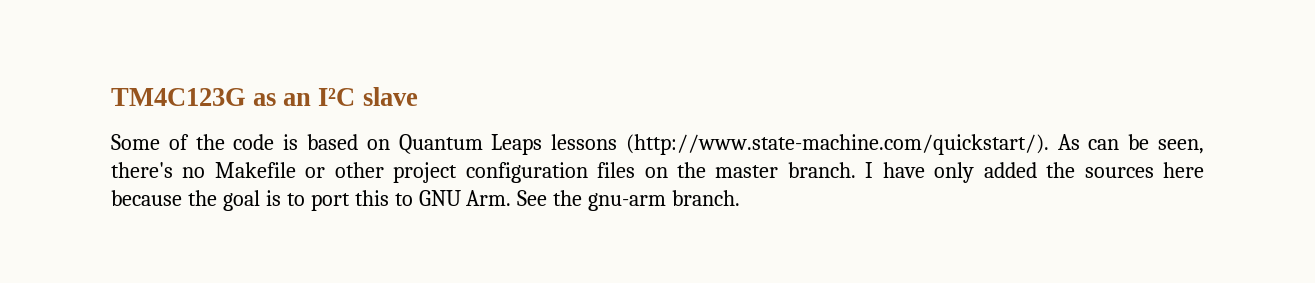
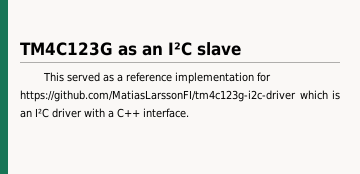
[111,134,1204,155] [111,162,1204,183] [111,190,741,211] Some of the code is based on Quantum Leaps lessons (http://www.state-machine.com/quickstart/). As can be seen, there's no Makefile or other project configuration files on the master branch. I have only added the sources here because the goal is to port this to GNU Arm. See the gnu-arm branch. -> [42,72,271,84] [20,90,340,102] [20,108,189,118] This served as a reference implementation for https://github.com/MatiasLarssonFI/tm4c123g-i2c-driver which is an I²C driver with a C++ interface.

